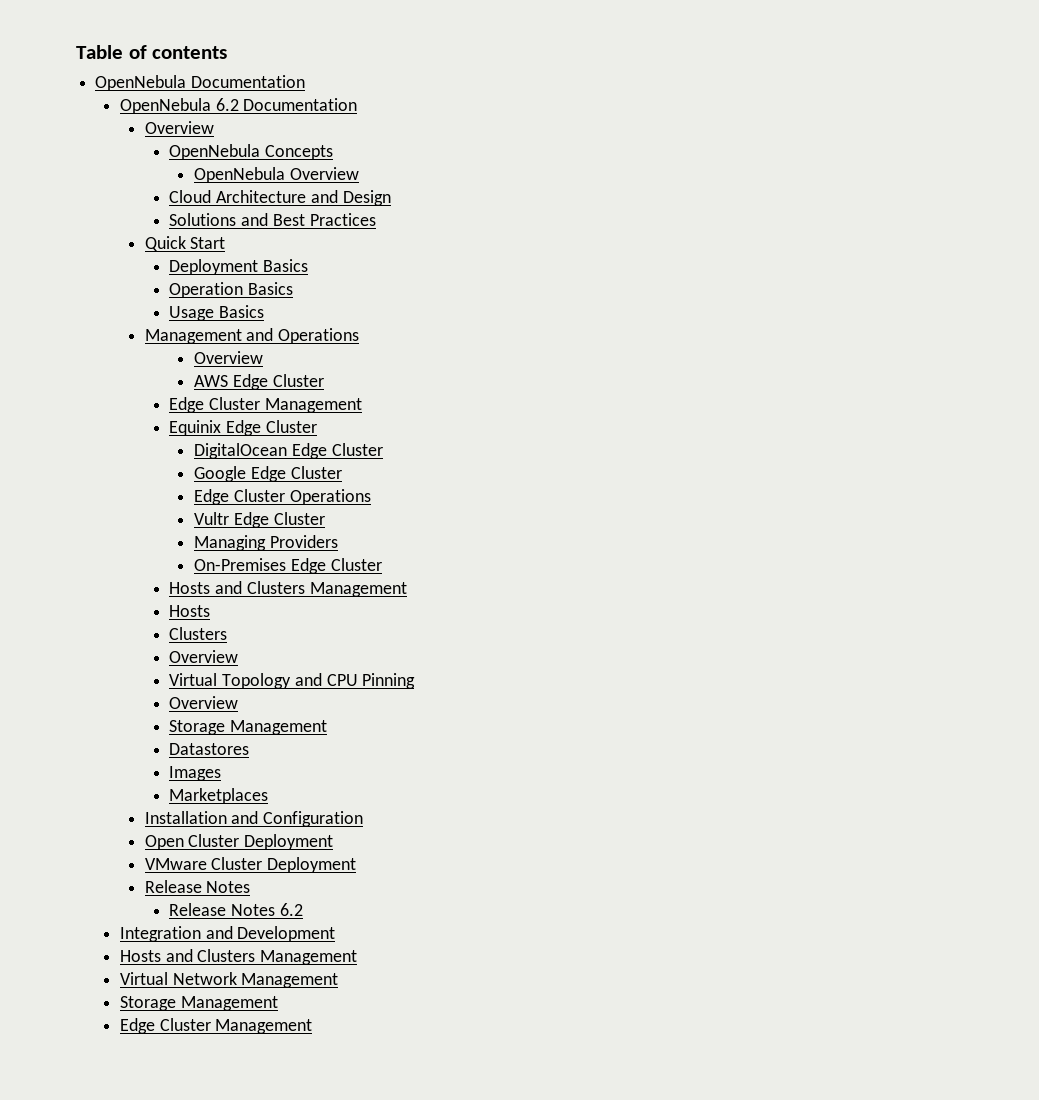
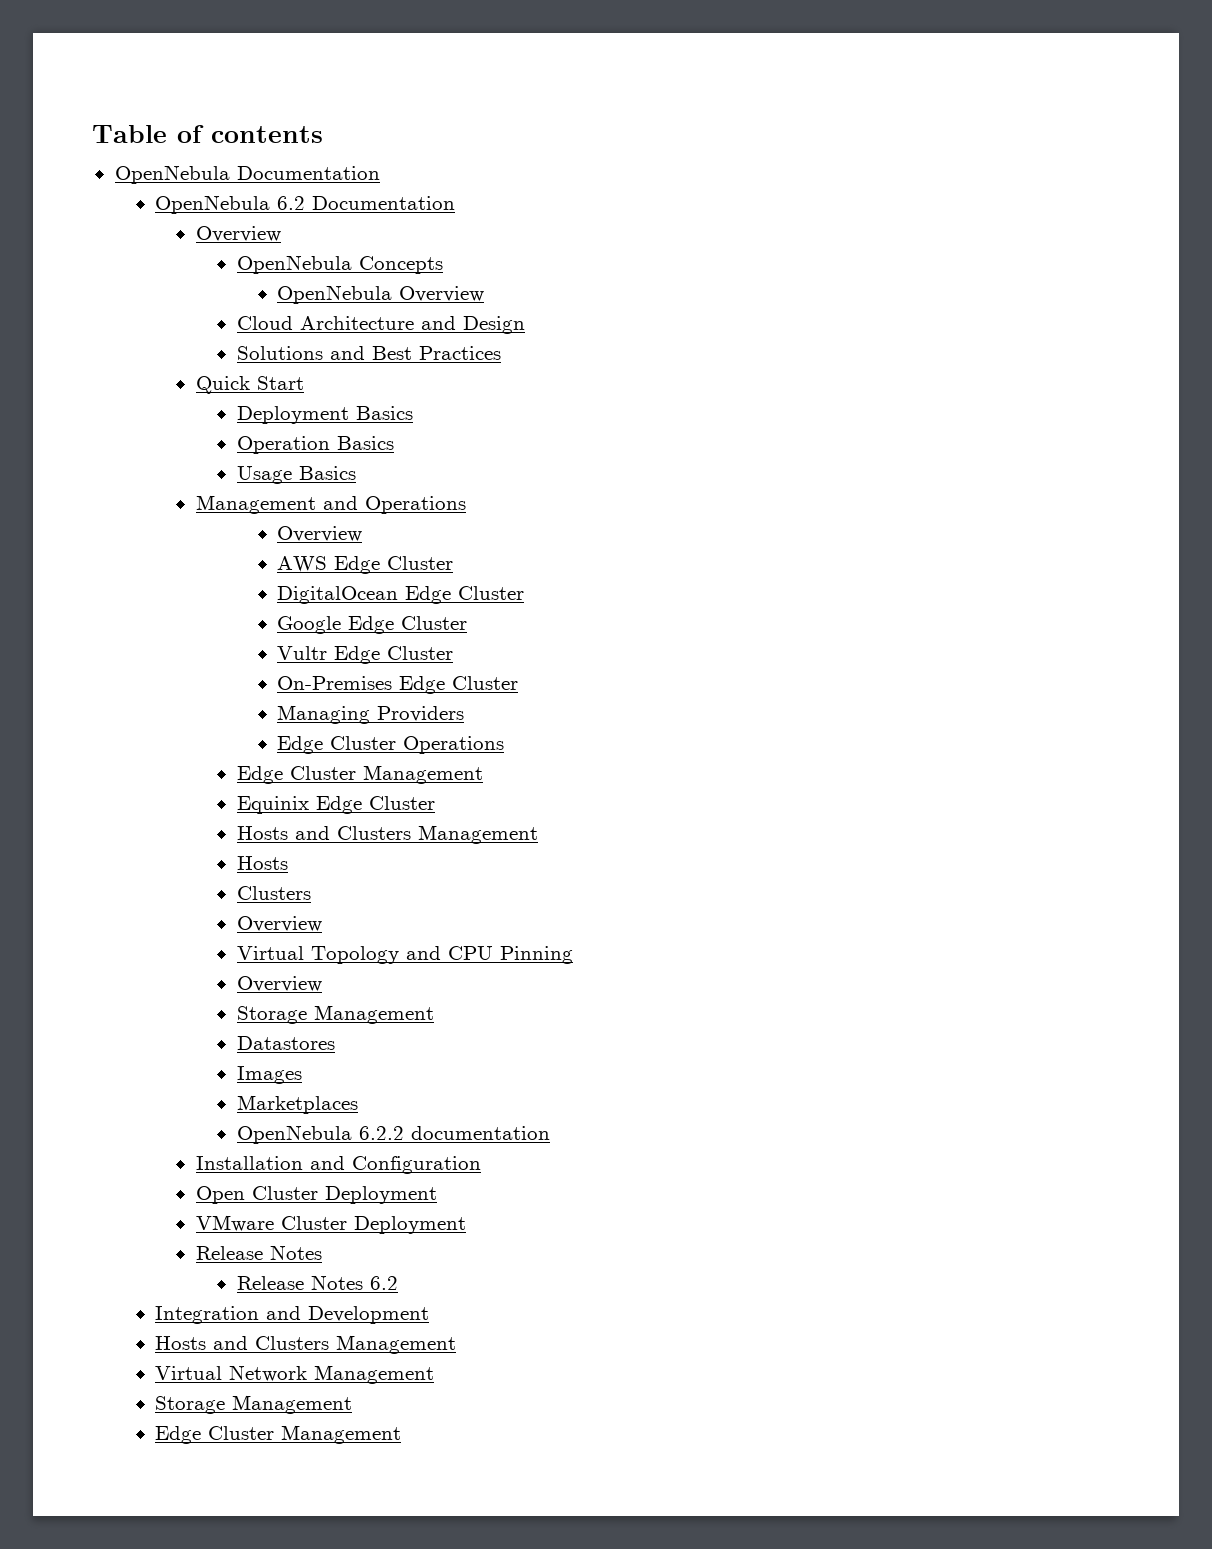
[169,397,362,413] [169,420,317,436] // Edge Cluster Management // Equinix Edge Cluster -> (454, 563) none
[194,489,371,505] [194,512,230,525] Edge Cluster Operations // Vultr -> [277,646,454,664] [277,676,393,690] Vultr Edge Cluster // On-Premises
[194,558,287,571] On-Premises -> [277,736,505,754] [236,765,483,784] [236,796,309,814] Edge Cluster Operations // Edge Cluster Management // Equinix
(269, 796) none -> [236,1125,550,1144] // OpenNebula 6.2.2 documentation

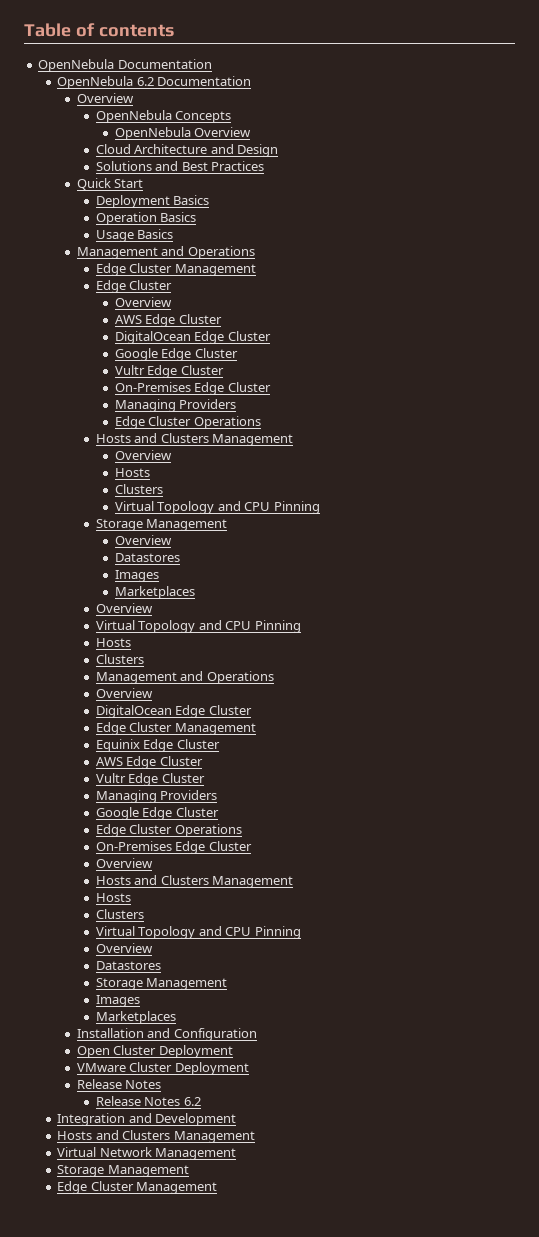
(466, 505) none -> [95,263,256,276] [95,280,173,293] // Edge Cluster Management // Edge Cluster
(505, 745) none -> [95,433,294,446] [114,450,172,460] [114,468,150,477] [114,484,163,494] [114,501,320,514] [95,519,228,531] [114,535,172,545] [114,553,180,562] [114,570,159,582] [114,586,195,599] [95,603,153,613] [95,620,301,633] [95,638,131,647] [95,654,144,664] [95,671,274,684] [95,688,153,698] [95,705,252,718] // Hosts and Clusters Management // Overview // Hosts // Clusters // Virtual Topology and CPU Pinning // Storage Management // Overview // Datastores // Images // Marketplaces // Overview // Virtual Topology and CPU Pinning // Hosts // Clusters // Management and Operations // Overview // DigitalOcean Edge Cluster
(435, 803) none -> [95,756,203,769] [95,773,205,786] [95,790,218,803] [95,807,219,820] [95,824,242,837] [95,841,252,854] [95,858,153,868] // AWS Edge Cluster // Vultr Edge Cluster // Managing Providers // Google Edge Cluster // Edge Cluster Operations // On-Premises Edge Cluster // Overview
[236,916,322,932] // Overview -> (144, 914) none
[236,1005,434,1024] [236,1036,335,1050] [236,1066,302,1084] [236,1095,358,1114] [236,1125,550,1144] // Storage Management // Datastores // Images // Marketplaces // OpenNebula 6.2.2 documentation -> [95,961,161,970] [95,978,228,990] [95,995,140,1007] [95,1011,176,1024] // Datastores // Storage Management // Images // Marketplaces

